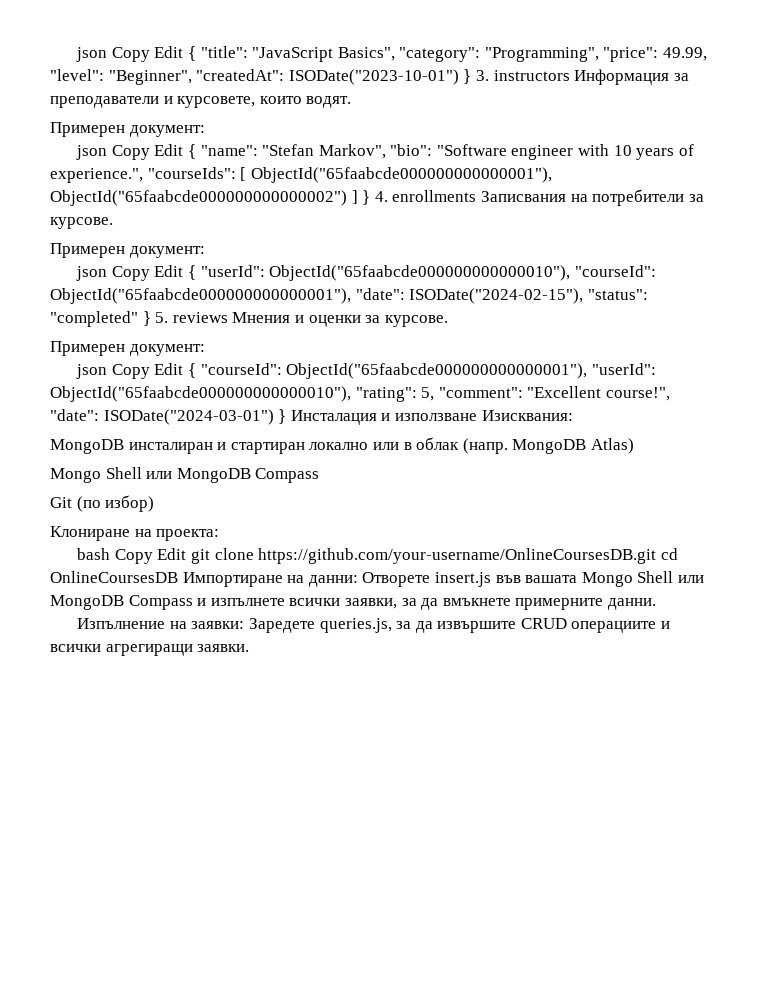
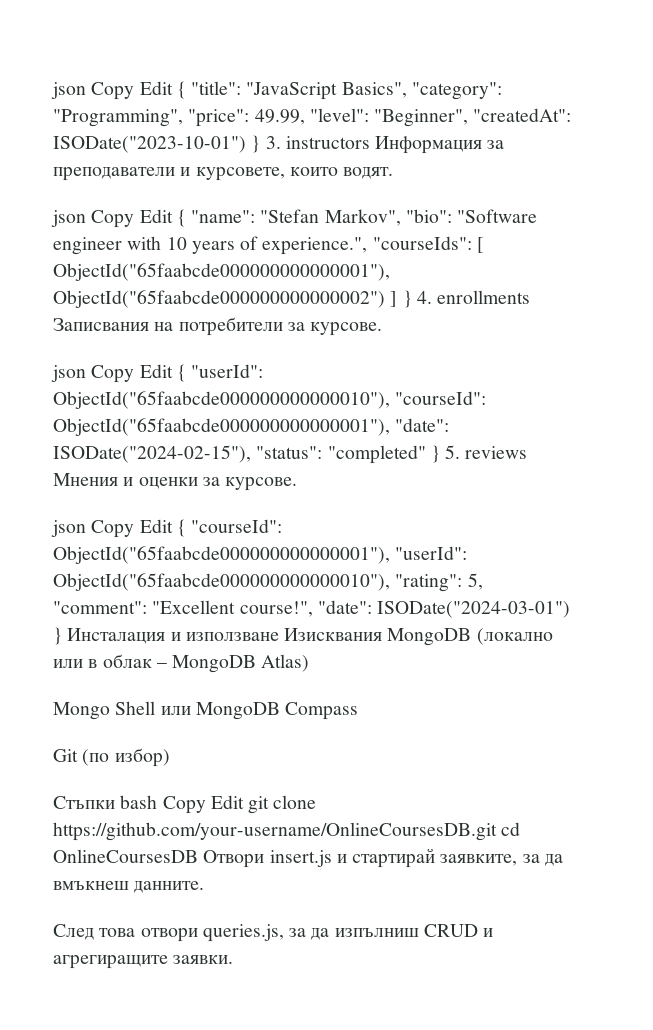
[50,122,205,137] // Примерен документ: -> (394, 173) none
[50,243,205,258] // Примерен документ: -> (383, 329) none
[50,341,205,356] // Примерен документ: -> (298, 484) none
[481,410,573,421] [50,439,369,454] Изисквания: // MongoDB инсталиран и стартиран локално -> [284,628,553,646] Изисквания MongoDB (локално
[462,438,508,454] (напр. -> [156,663,167,668] –
[50,526,220,541] Клониране на проекта: // -> [53,796,115,809] Стъпки
[182,571,704,587] [50,595,656,610] [77,618,671,633] [50,644,193,656] Импортиране на данни: Отворете insert.js във вашата Mongo Shell или MongoDB Compass и изпълнете всички заявки, за да вмъкнете примерните данни. // Изпълнение на заявки: Заредете queries.js, за да извършите CRUD операциите и всички агрегиращи -> [203,848,563,868] [53,881,205,893] [53,924,494,942] [53,955,168,969] Отвори insert.js и стартирай заявките, за да вмъкнеш данните. // След това отвори queries.js, за да изпълниш CRUD и агрегиращите

